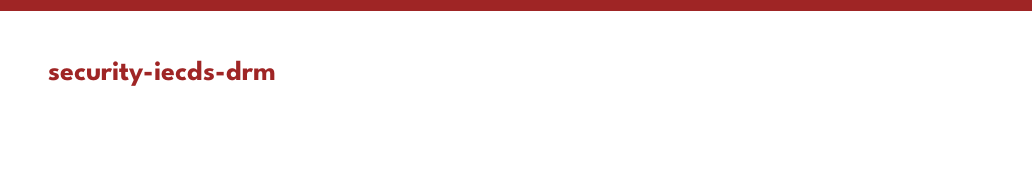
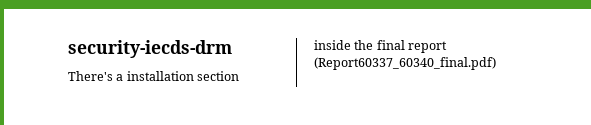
(276, 73) none -> [68,71,240,81] [314,40,448,53] [314,57,496,70] // There's a installation section inside the final report (Report60337_60340_final.pdf)

